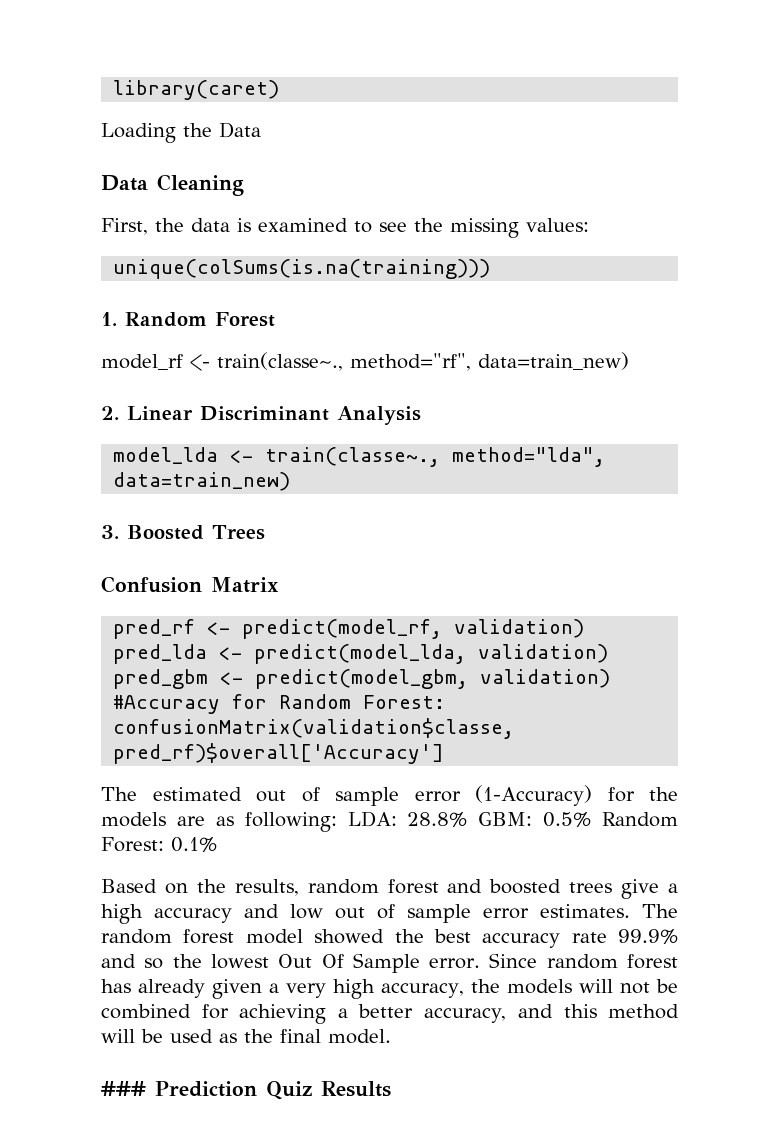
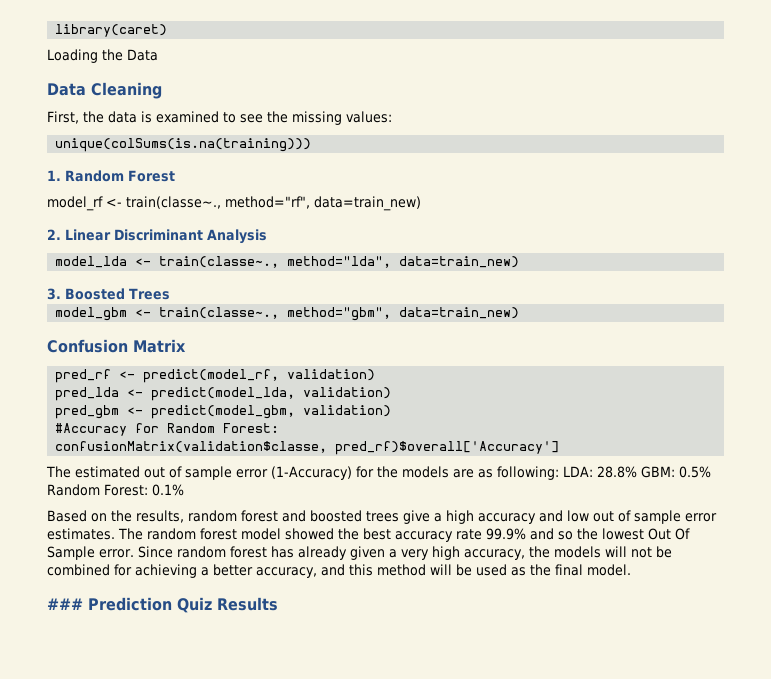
(265, 532) none -> [55,307,520,321] // model_gbm <- train(classe~., method="gbm", data=train_new)

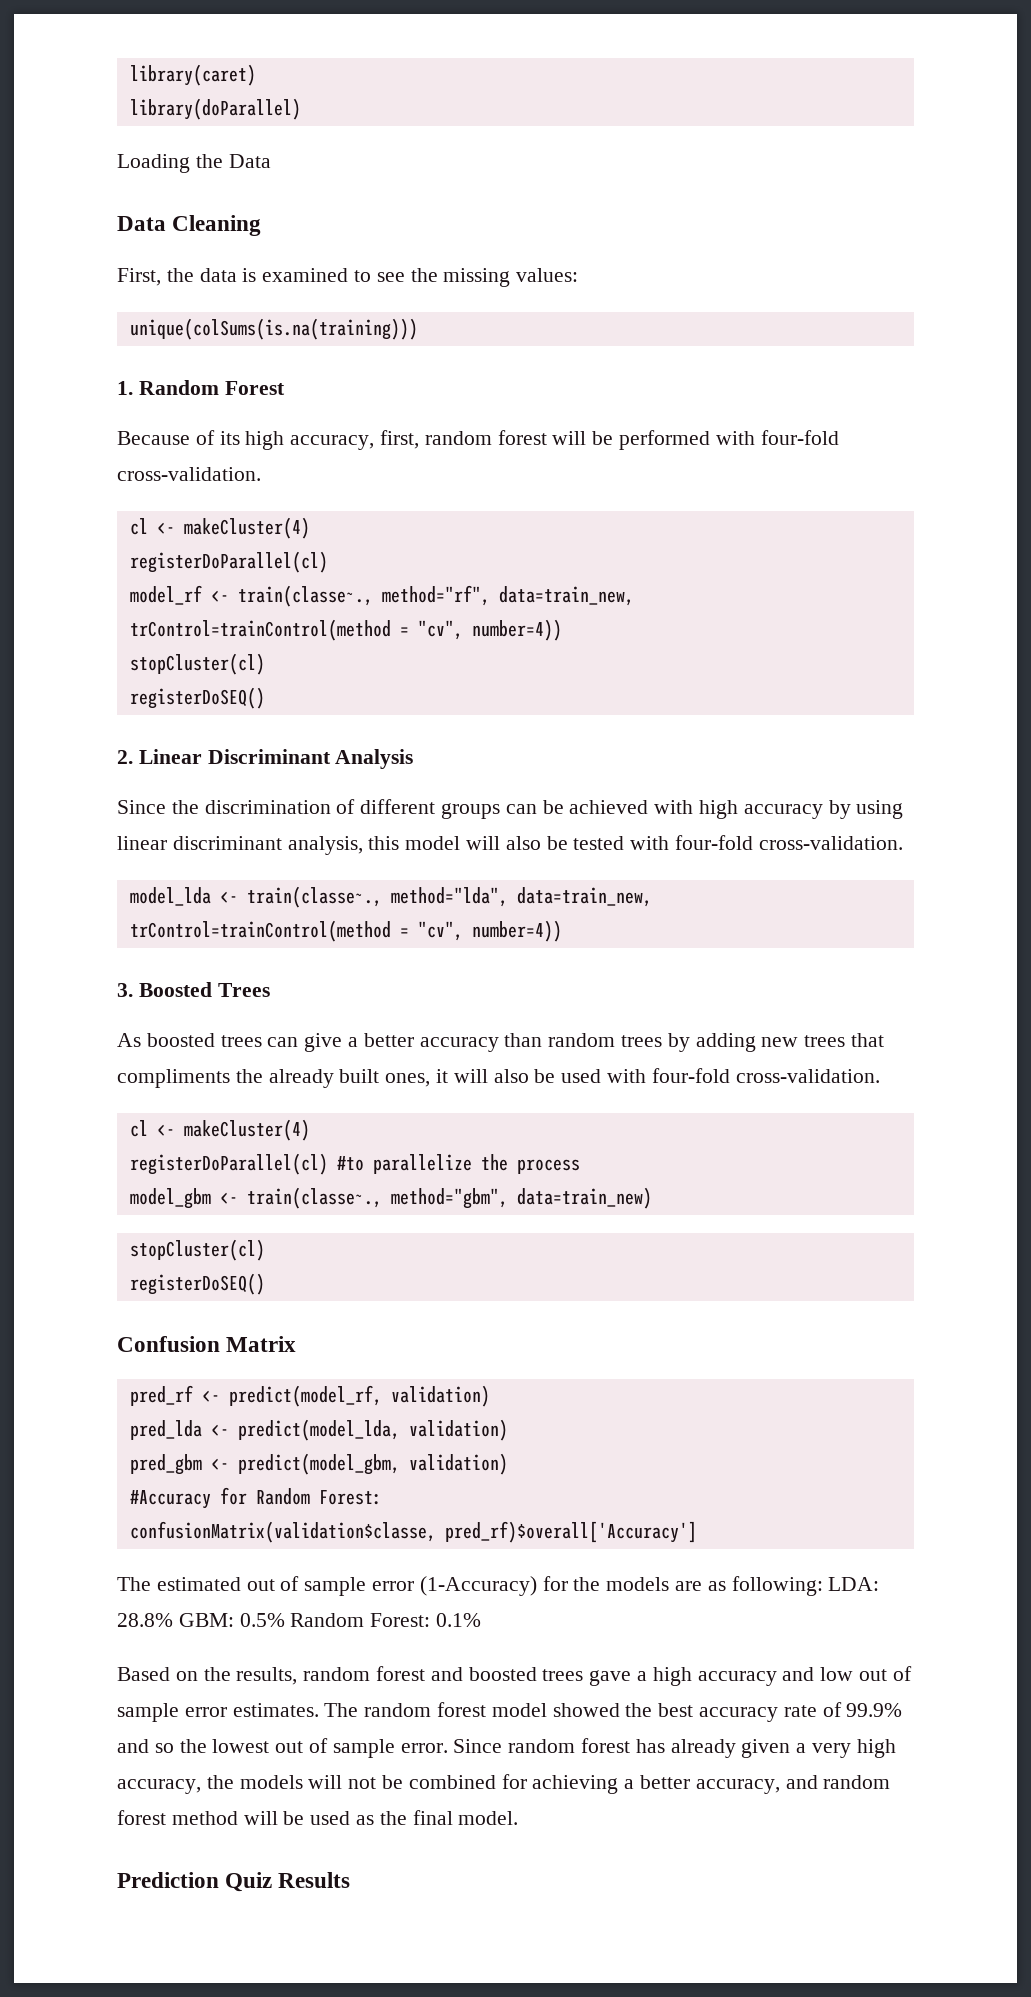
(168, 30) none -> [129,98,301,120] // library(doParallel)
[47,196,421,211] [47,229,267,244] [55,256,520,268] [47,288,170,300] model_rf <- train(classe~., method="rf", data=train_new) // 2. Linear Discriminant Analysis // model_lda <- train(classe~., method="lda", data=train_new) // 3. Boosted Trees -> [117,430,839,450] [117,467,261,481] [129,517,310,539] [129,551,328,573] [129,585,634,607] [129,619,562,641] [129,653,265,675] [129,687,265,709] [117,749,414,769] [117,799,904,819] [117,835,903,855] [129,886,652,908] [129,920,562,942] [117,982,270,997] [117,1033,885,1052] [117,1068,880,1088] [129,1119,310,1141] [129,1153,580,1175] Because of its high accuracy, first, random forest will be performed with four-fold cross-validation. // cl <- makeCluster(4) // registerDoParallel(cl) // model_rf <- train(classe~., method="rf", data=train_new, trControl=trainControl(method = "cv", number=4)) // stopCluster(cl) // registerDoSEQ() // 2. Linear Discriminant Analysis // Since the discrimination of different groups can be achieved with high accuracy by using linear discriminant analysis, this model will also be tested with four-fold cross-validation. // model_lda <- train(classe~., method="lda", data=train_new, trControl=trainControl(method = "cv", number=4)) // 3. Boosted Trees // As boosted trees can give a better accuracy than random trees by adding new trees that compliments the already built ones, it will also be used with four-fold cross-validation. // cl <- makeCluster(4) // registerDoParallel(cl) #to parallelize the process
(520, 313) none -> [129,1239,265,1261] [129,1273,265,1295] // stopCluster(cl) // registerDoSEQ()
[403,510,430,524] give -> [589,1670,632,1686] gave
(482, 534) none -> [822,1702,842,1717] of
[648,528,690,540] [47,546,95,560] Out Of Sample -> [275,1738,395,1758] out of sample
[349,564,373,576] this -> [823,1775,891,1789] [117,1810,166,1825] random forest
[47,598,83,610] ### -> (519, 1818) none

